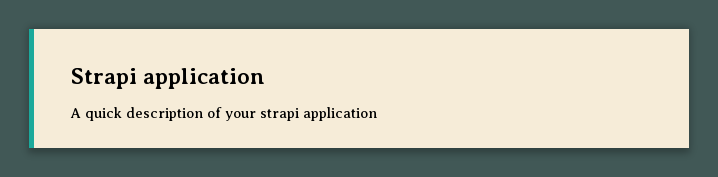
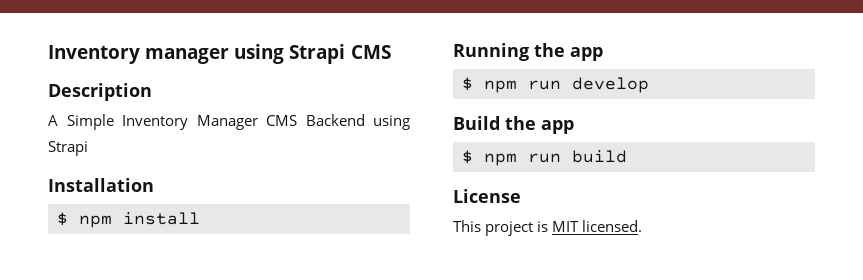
[71,68,266,89] [70,107,377,121] Strapi application // A quick description of your strapi application -> [48,44,391,64] [48,83,152,101] [48,114,410,130] [48,141,88,156] [48,178,154,192] [57,212,200,228] [453,43,603,61] [462,77,649,93] [453,116,574,134] [462,150,627,166] [453,189,521,203] [453,220,643,236] Inventory manager using Strapi CMS // Description // A Simple Inventory Manager CMS Backend using Strapi // Installation // $ npm install // Running the app // $ npm run develop // Build the app // $ npm run build // License // This project is MIT licensed.

